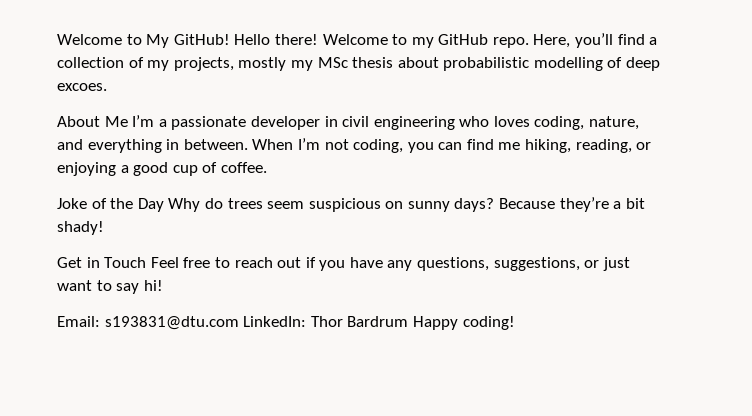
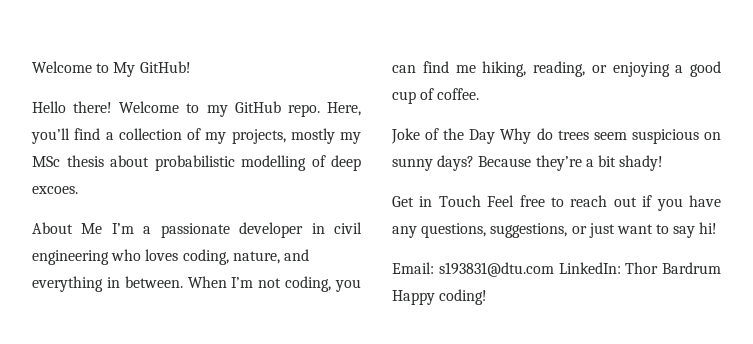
(230, 39) none -> (191, 67) //

